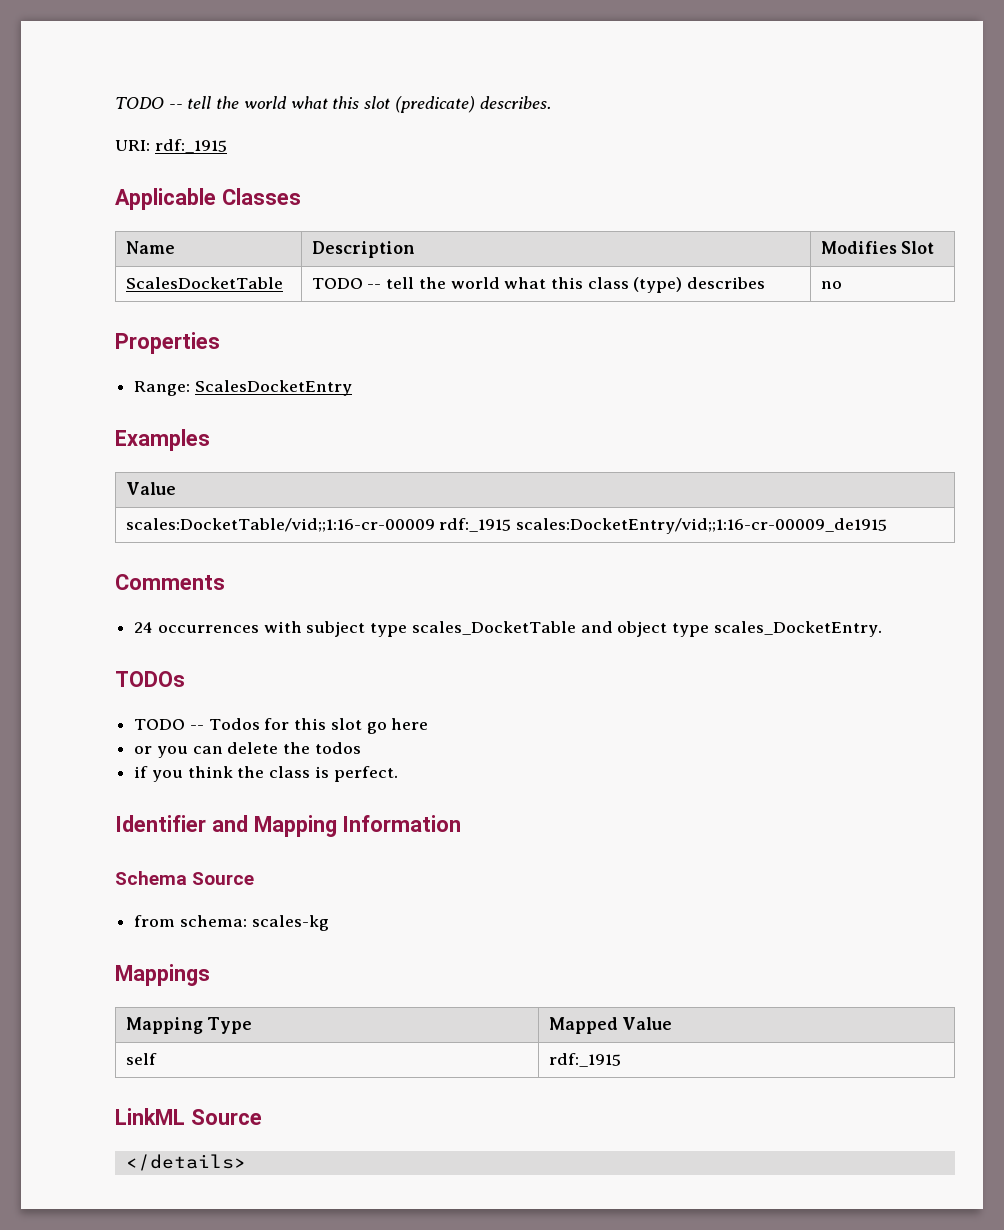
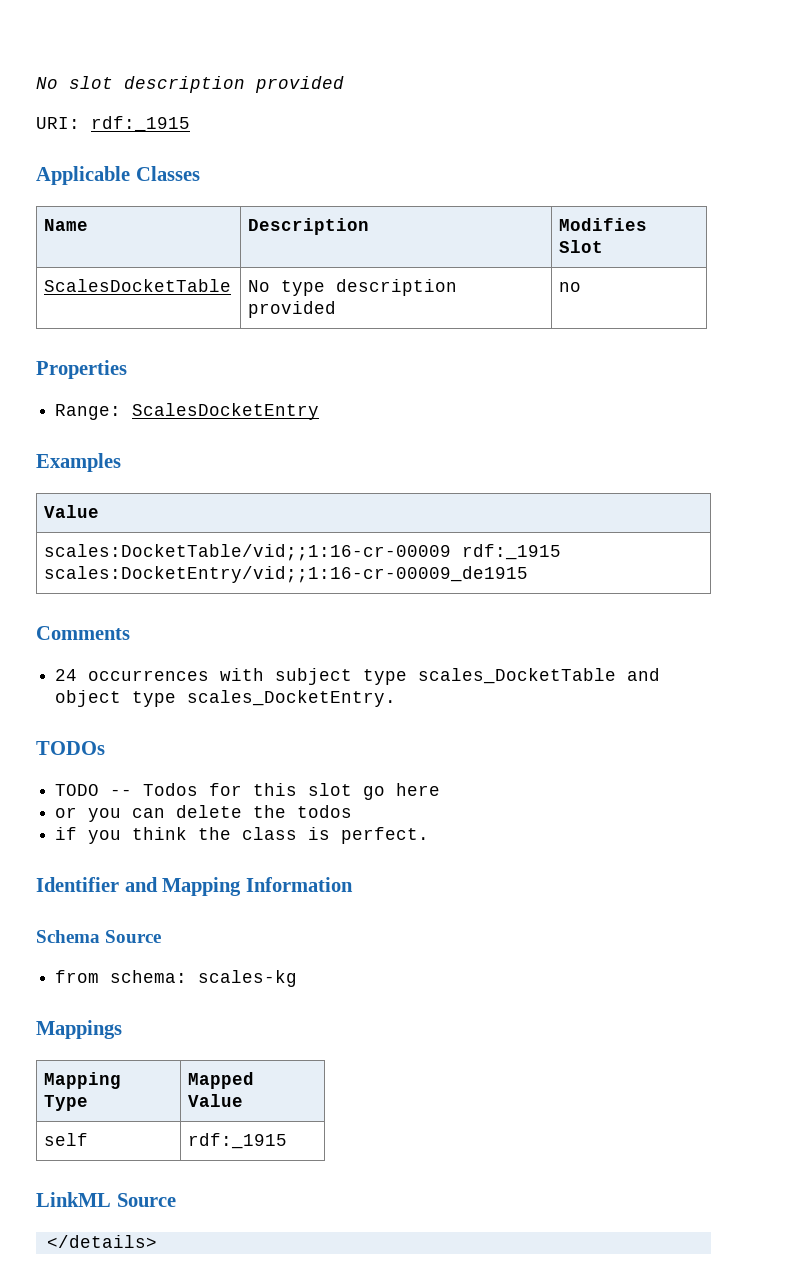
[115,96,551,113] TODO -- tell the world what this slot (predicate) describes. -> [36,76,344,93] No slot description provided
[311,277,766,293] TODO -- tell the world what this class (type) describes -> [248,279,458,296] [248,301,337,318] No type description provided

